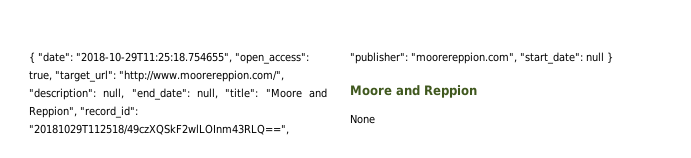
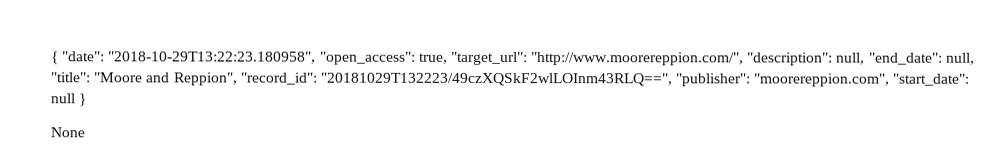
[76,52,232,63] "2018-10-29T11:25:18.754655", -> [108,51,317,64] "2018-10-29T13:22:23.180958",
[29,124,289,135] "20181029T112518/49czXQSkF2wlLOInm43RLQ==", -> [319,72,673,87] "20181029T132223/49czXQSkF2wlLOInm43RLQ==",
[350,85,477,98] // Moore and Reppion -> (87, 100) none

